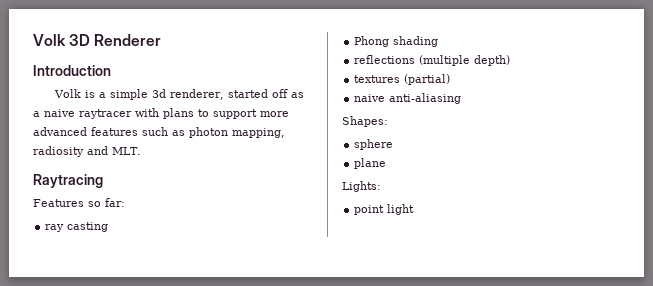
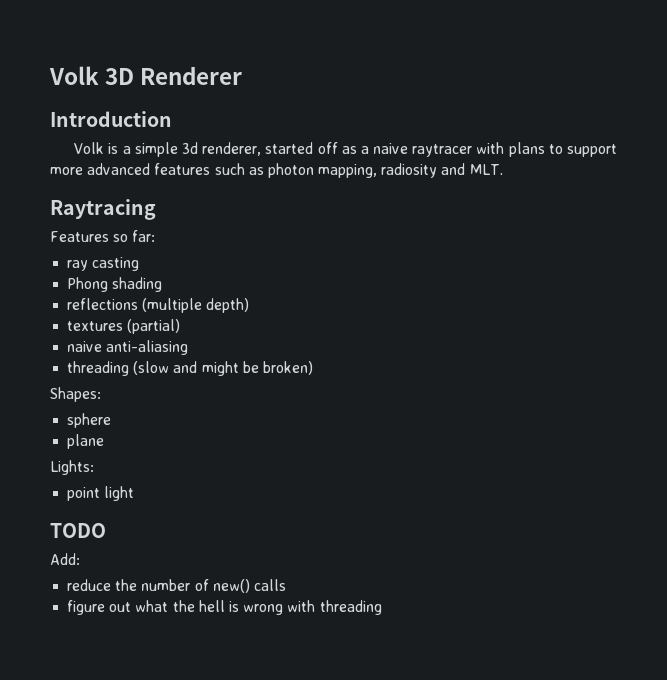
(462, 98) none -> [67,361,313,376] // threading (slow and might be broken)
(415, 209) none -> [50,523,106,538] [50,553,80,565] [67,579,286,593] [67,600,382,615] // TODO // Add: // reduce the number of new() calls // figure out what the hell is wrong with threading

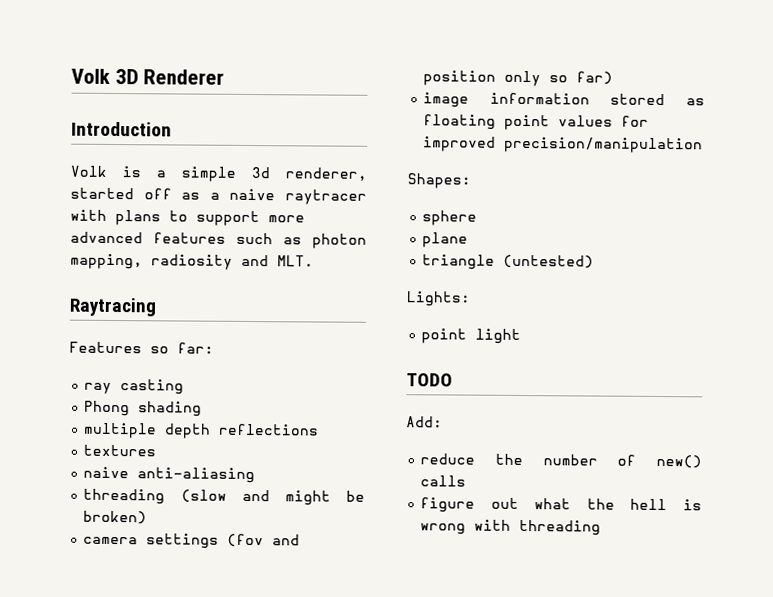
(163, 284) none -> [83,422,212,439] multiple depth
[142,298,250,313] (multiple depth) -> (320, 429) none
[127,319,181,334] (partial) -> (157, 450) none
(313, 368) none -> [83,533,301,549] [423,70,614,87] [423,92,705,108] [423,114,650,131] [423,136,704,154] // camera settings (fov and position only so far) // image information stored as floating point values for improved precision/manipulation
(105, 441) none -> [422,254,595,270] // triangle (untested)

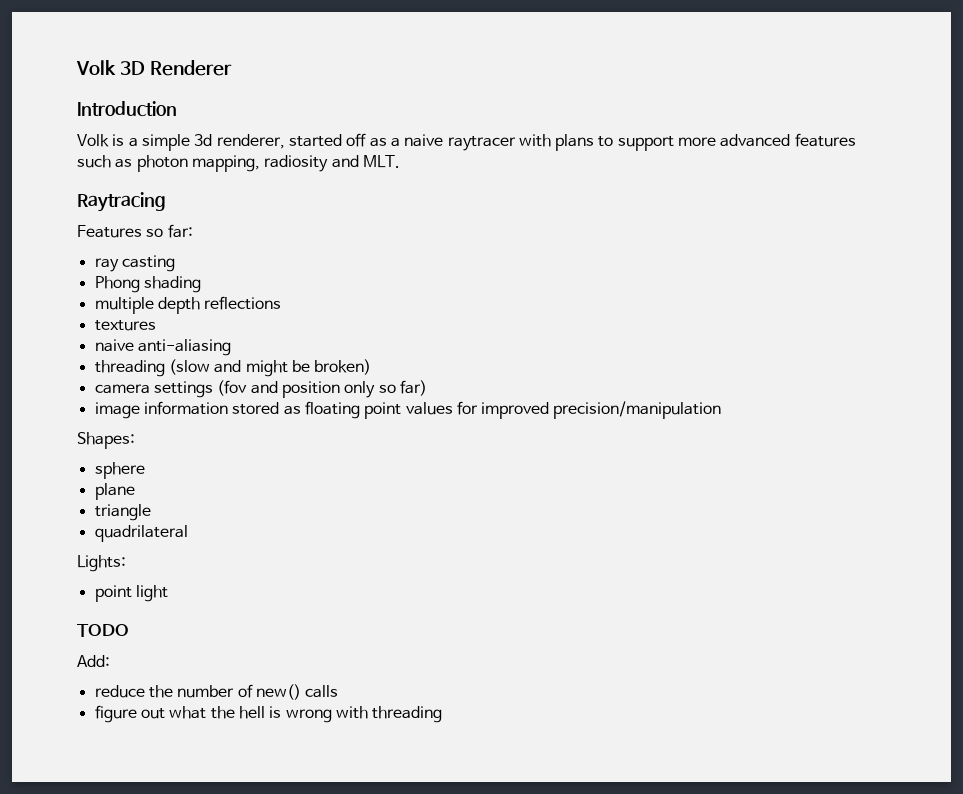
[503,254,595,269] (untested) -> [94,525,188,542] // quadrilateral

